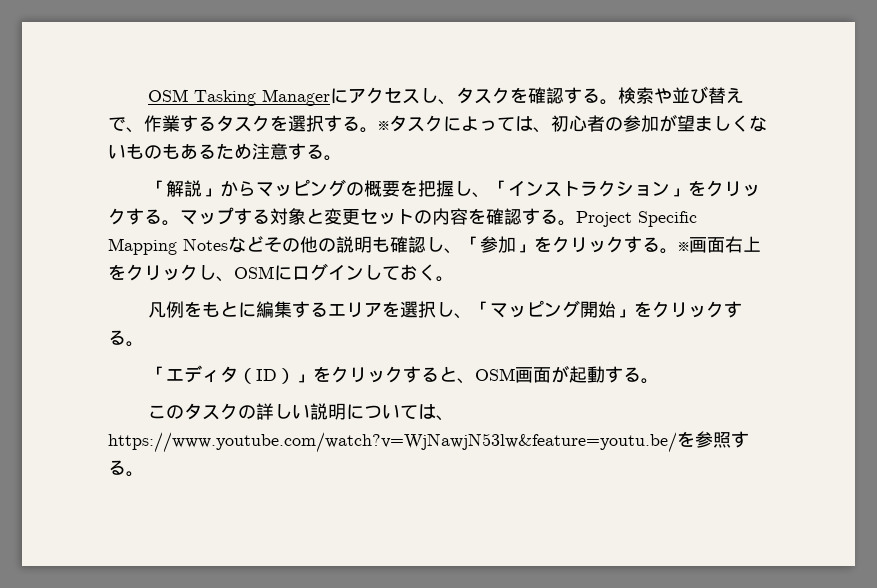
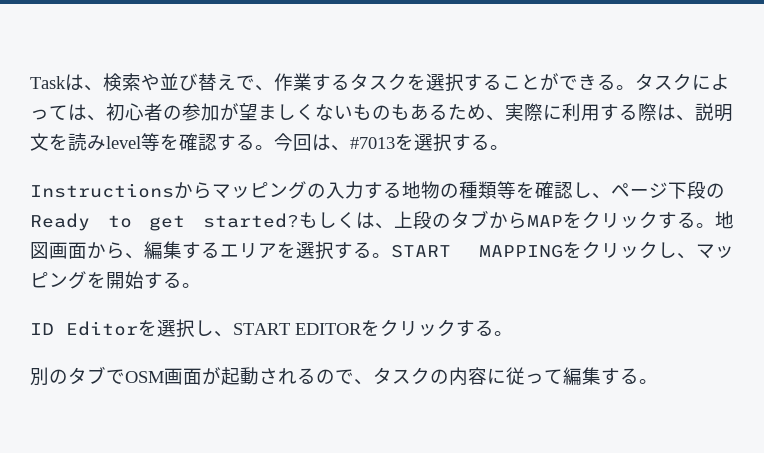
[148,87,619,106] OSM Tasking Managerにアクセスし、タスクを確認する。 -> [30,74,103,91] Taskは、
[360,121,389,133] 。※ -> [502,73,635,91] ことができる。
[252,143,342,161] [148,180,221,197] 注意する。 // 「解説」 -> [486,103,733,122] [30,133,509,152] [30,183,174,198] 、実際に利用する際は、説明文を読みlevel等を確認する。今回は、#7013を選択する。 // Instructions
[364,180,761,198] [108,207,697,227] [108,236,761,255] [108,263,454,282] [148,301,257,318] 概要を把握し、「インストラクション」をクリックする。マップする対象と変更セットの内容を確認する。Project Specific Mapping Notesなどその他の説明も確認し、「参加」をクリックする。※画面右上をクリックし、OSMにログインしておく。 // 凡例をもとに -> [326,181,725,199] [30,210,734,231] [30,242,144,259] 入力する地物の種類等を確認し、ページ下段のReady to get started?もしくは、上段のタブからMAPをクリックする。地図画面から、
[436,300,743,319] [108,330,144,347] [148,365,660,384] [148,403,455,421] [108,431,731,453] し、「マッピング開始」をクリックする。 // 「エディタ（ID）」をクリックすると、OSM画面が起動する。 // このタスクの詳しい説明については、https://www.youtube.com/watch?v=WjNawjN53lw&feature=youtu.be/を参照 -> [334,241,734,259] [30,271,201,289] [30,319,513,338] [30,366,601,386] する。START MAPPINGをクリックし、マッピングを開始する。 // ID Editorを選択し、START EDITORをクリックする。 // 別のタブでOSM画面が起動されるので、タスクの内容に従って編集

